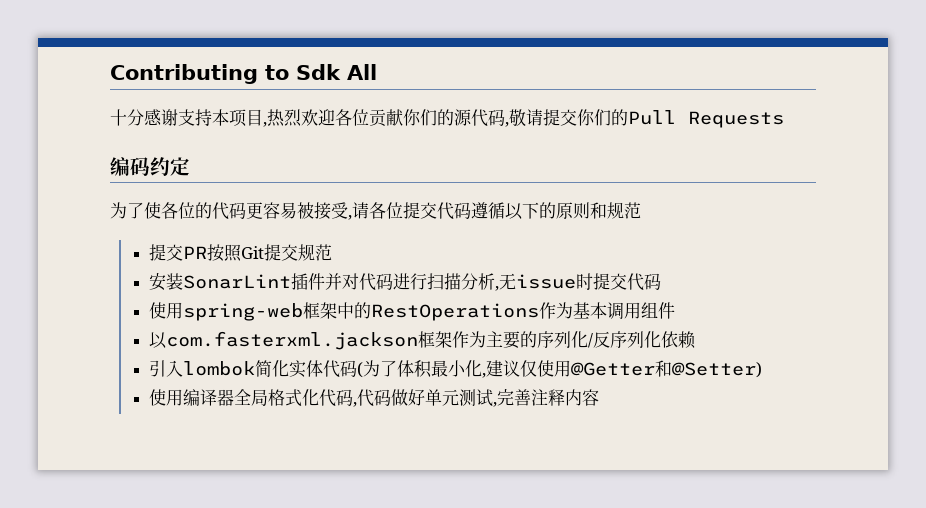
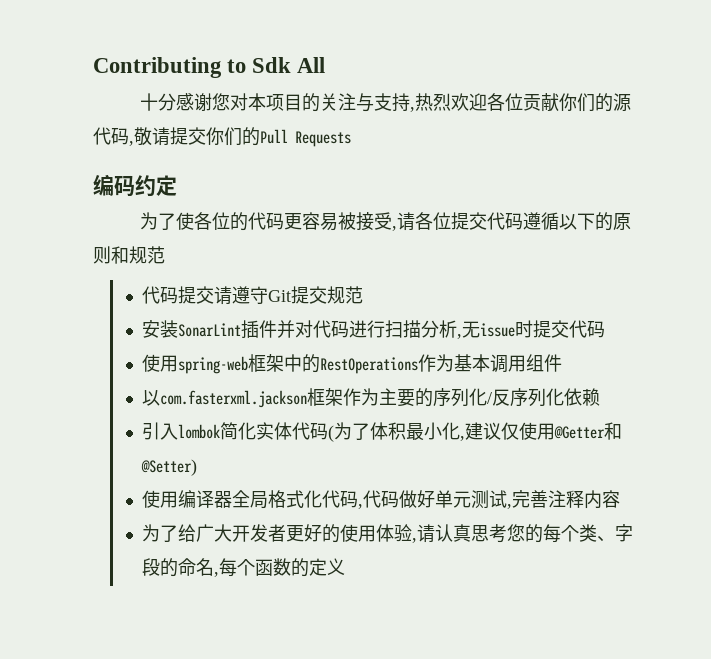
[178,109,263,127] 支持本项目 -> [211,93,410,112] 您对本项目的关注与支持
[149,244,243,262] 提交PR按照 -> [142,286,269,305] 代码提交请遵守
(600, 397) none -> [142,524,634,543] [142,558,346,577] // 为了给广大开发者更好的使用体验,请认真思考您的每个类、字段的命名,每个函数的定义

